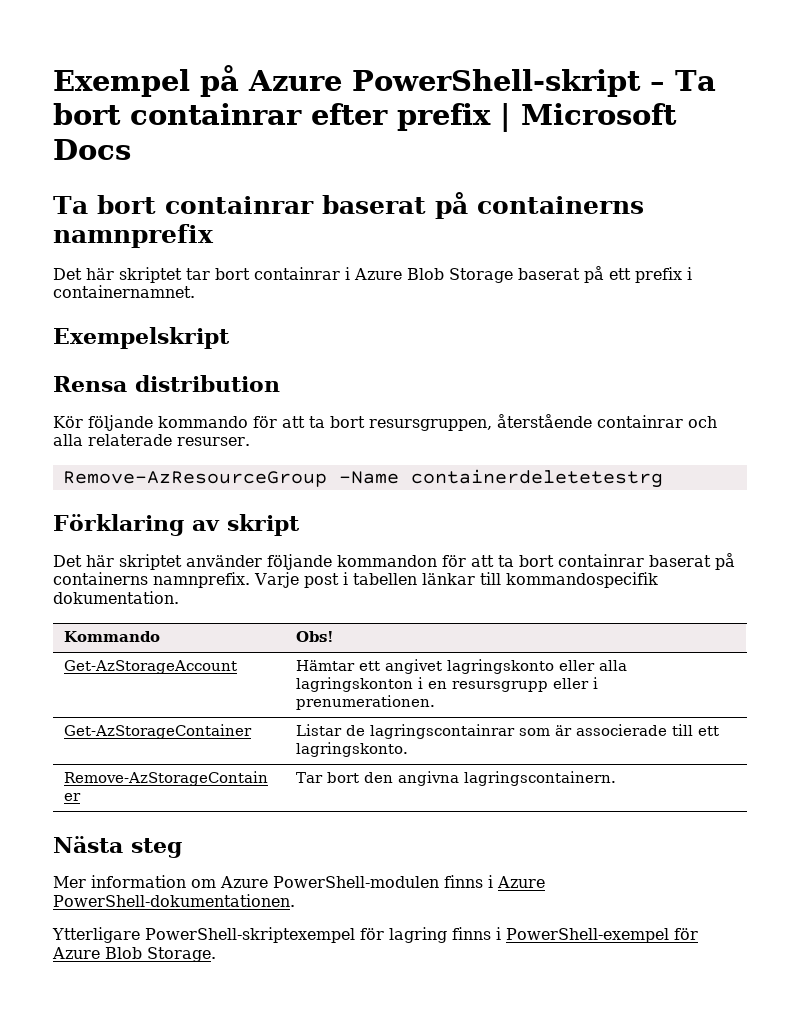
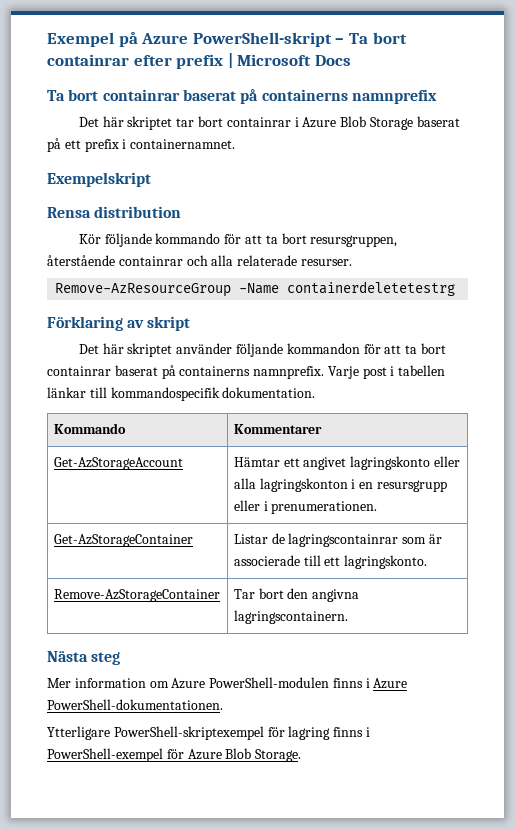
[295,631,334,642] Obs! -> [233,424,322,434] Kommentarer

